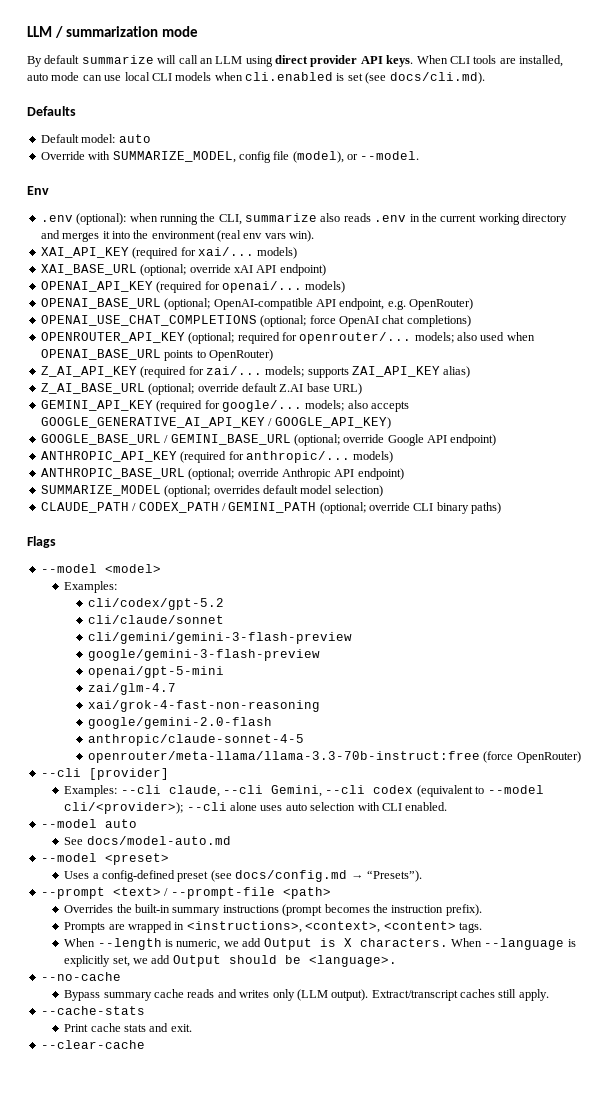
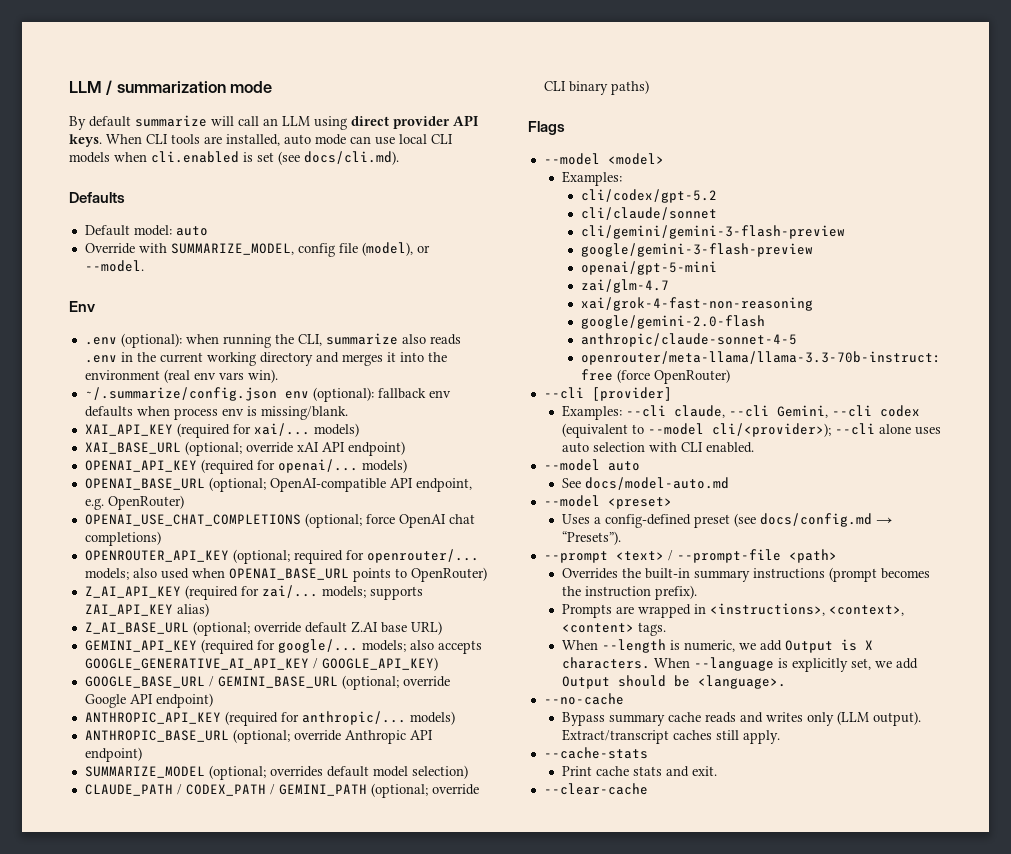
(315, 236) none -> [84,387,451,402] [84,406,348,420] // ~/.summarize/config.json env (optional): fallback env defaults when process env is missing/blank.

